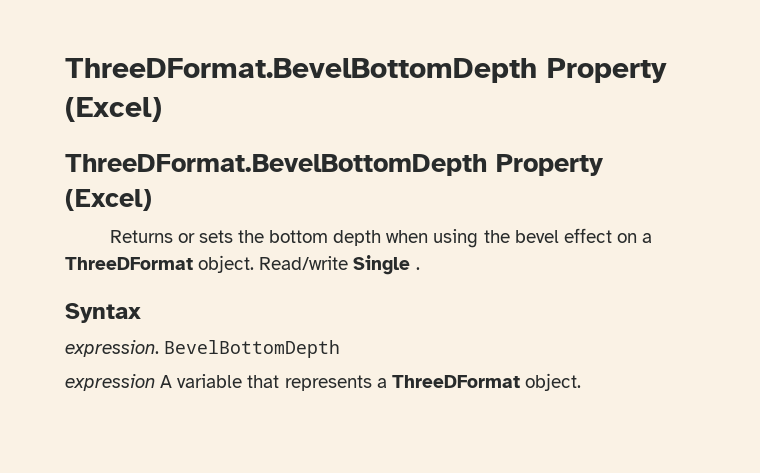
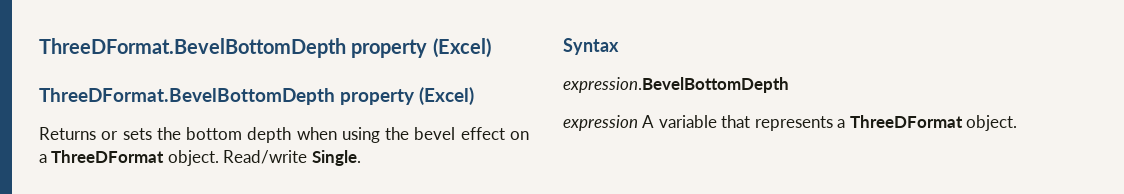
[65,58,667,83] ThreeDFormat.BevelBottomDepth Property -> [39,38,428,58] ThreeDFormat.BevelBottomDepth property
[496,154,603,176] Property -> [340,89,416,105] property
[353,255,420,275] Single . -> [311,150,361,166] Single.
[65,340,341,358] expression. BevelBottomDepth -> [563,77,789,93] expression.BevelBottomDepth

